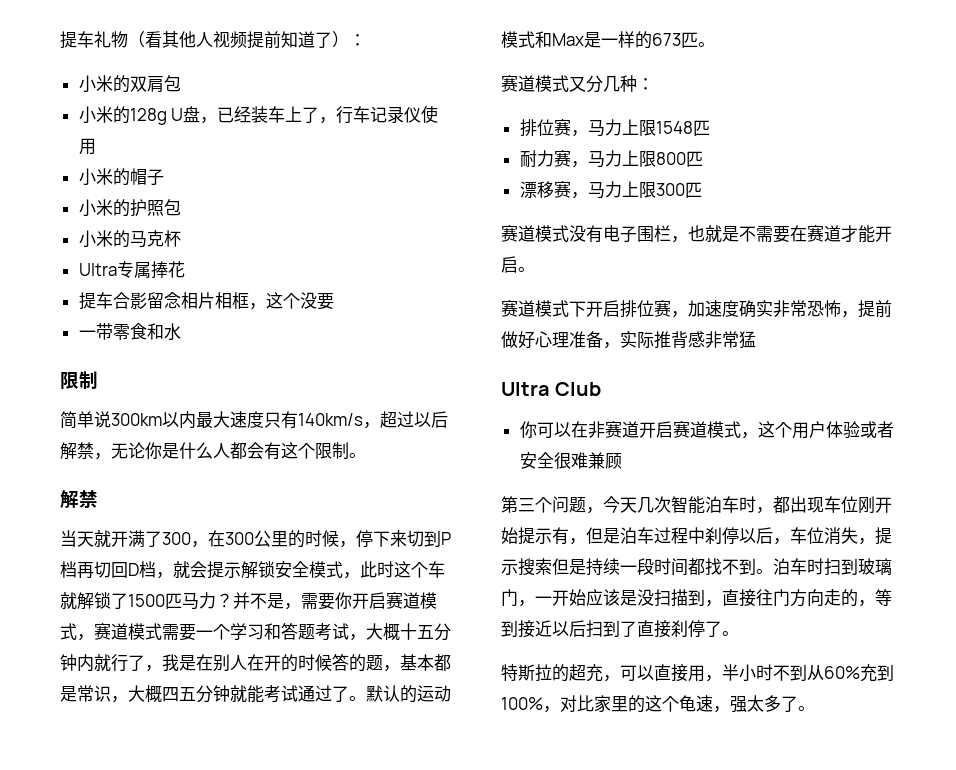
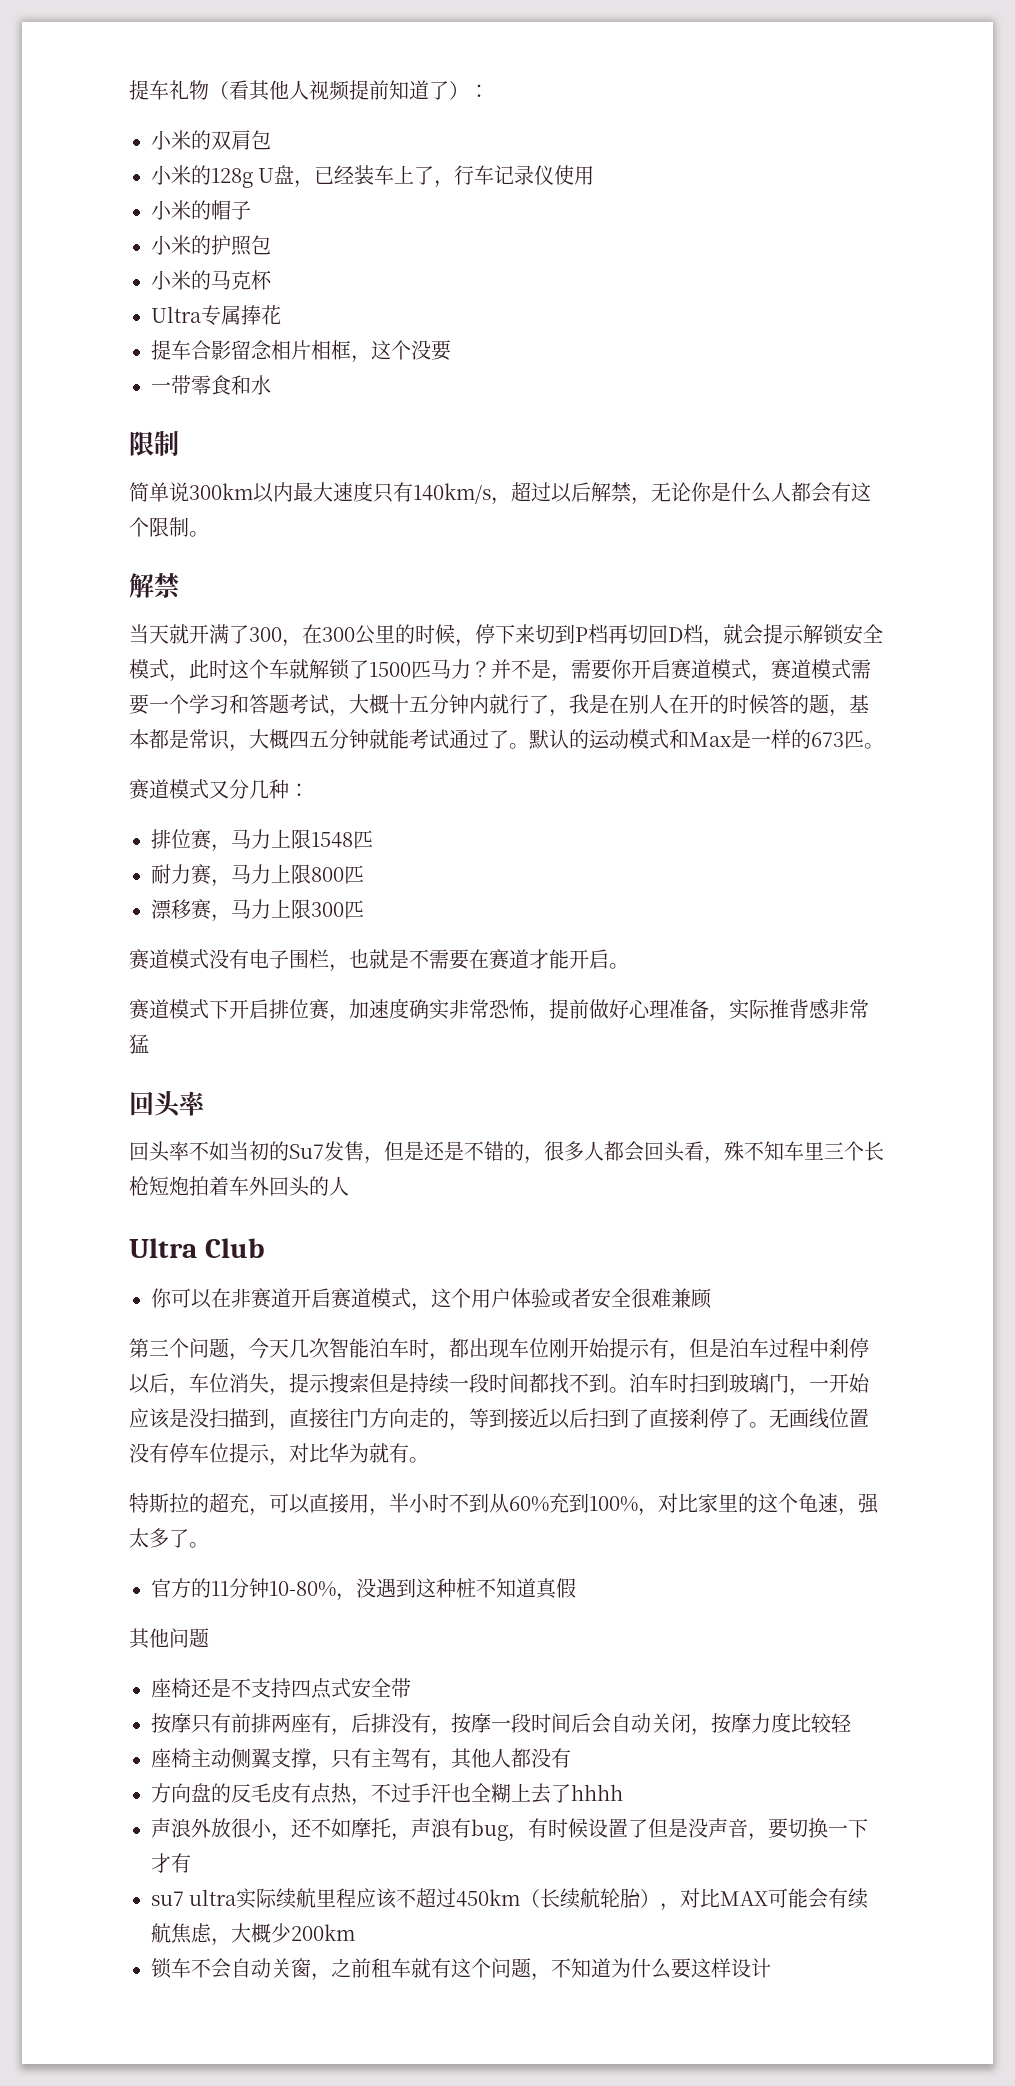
(756, 340) none -> [129,1090,205,1117] [129,1141,884,1164] [129,1176,349,1197] // 回头率 // 回头率不如当初的Su7发售，但是还是不错的，很多人都会回头看，殊不知车里三个长枪短炮拍着车外回头的人
(739, 633) none -> [769,1408,869,1429] [129,1443,429,1466] 无画线位置没有停车位提示，对比华为就有。
(815, 708) none -> [151,1578,576,1601] [129,1628,209,1649] [151,1678,411,1699] [151,1712,852,1736] [151,1748,571,1771] [151,1783,623,1806] [151,1818,868,1841] [151,1853,191,1873] [151,1888,869,1911] [151,1923,355,1946] [151,1958,771,1981] // 官方的11分钟10-80%，没遇到这种桩不知道真假 // 其他问题 // 座椅还是不支持四点式安全带 // 按摩只有前排两座有，后排没有，按摩一段时间后会自动关闭，按摩力度比较轻 // 座椅主动侧翼支撑，只有主驾有，其他人都没有 // 方向盘的反毛皮有点热，不过手汗也全糊上去了hhhh // 声浪外放很小，还不如摩托，声浪有bug，有时候设置了但是没声音，要切换一下才有 // su7 ultra实际续航里程应该不超过450km（长续航轮胎），对比MAX可能会有续航焦虑，大概少200km // 锁车不会自动关窗，之前租车就有这个问题，不知道为什么要这样设计

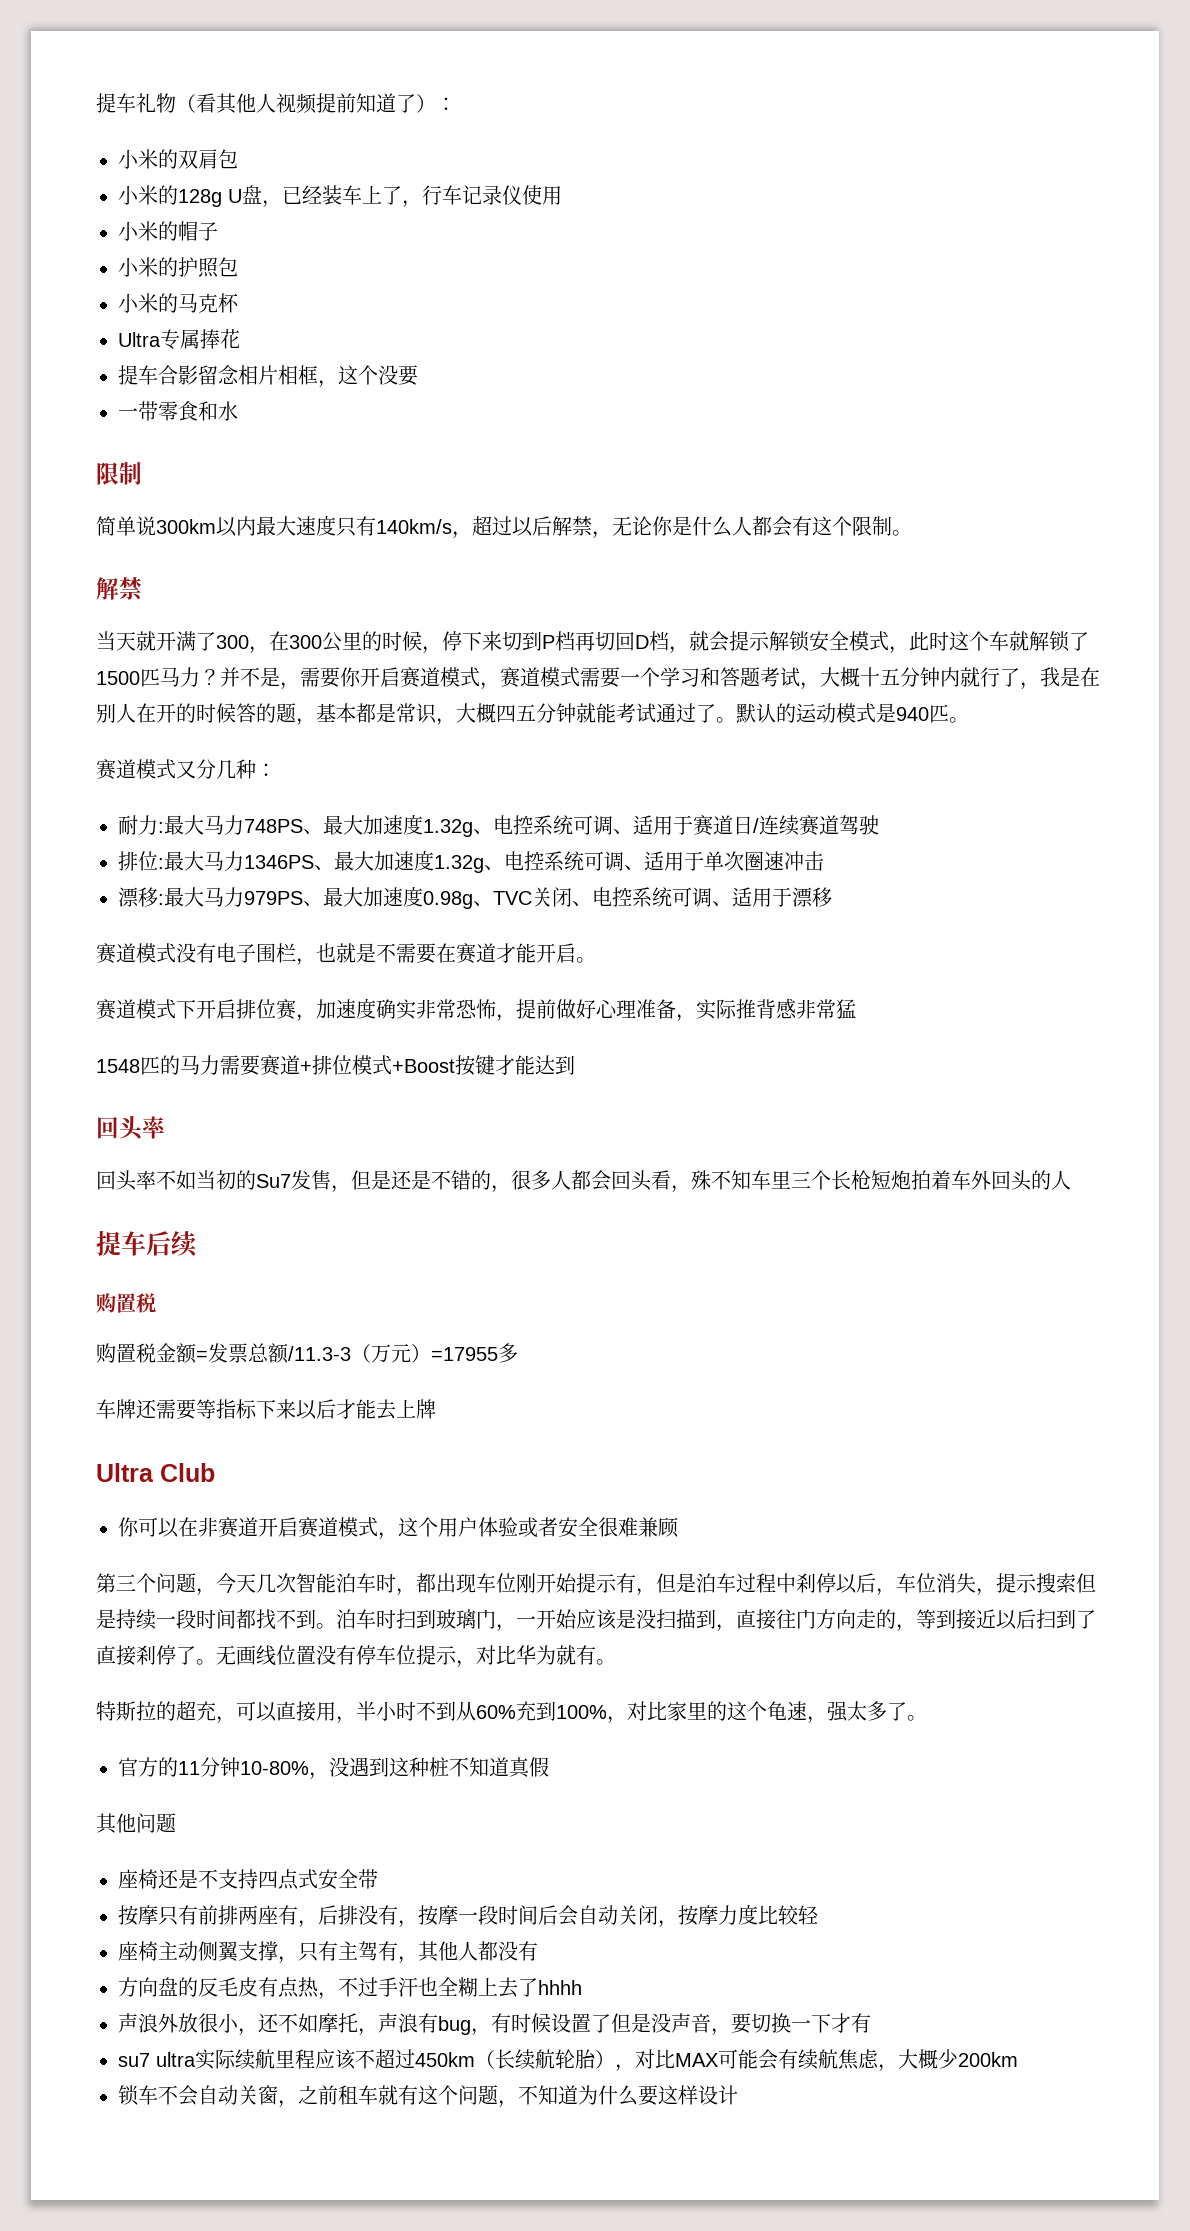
[669,729,844,749] 和Max是一样的673 -> [876,703,929,723] 是940
[151,829,373,852] [151,864,364,887] [151,899,364,922] 排位赛，马力上限1548匹 // 耐力赛，马力上限800匹 // 漂移赛，马力上限300匹 -> [118,814,879,837] [118,850,824,873] [118,886,832,909] 耐力:最大马力748PS、最大加速度1.32g、电控系统可调、适用于赛道日/连续赛道驾驶 // 排位:最大马力1346PS、最大加速度1.32g、电控系统可调、适用于单次圈速冲击 // 漂移:最大马力979PS、最大加速度0.98g、TVC关闭、电控系统可调、适用于漂移
(149, 1044) none -> [96,1055,575,1076] // 1548匹的马力需要赛道+排位模式+Boost按键才能达到
(349, 1186) none -> [96,1231,197,1257] [96,1293,156,1313] [96,1343,518,1364] [96,1399,436,1420] // 提车后续 // 购置税 // 购置税金额=发票总额/11.3-3（万元）=17955多 // 车牌还需要等指标下来以后才能去上牌

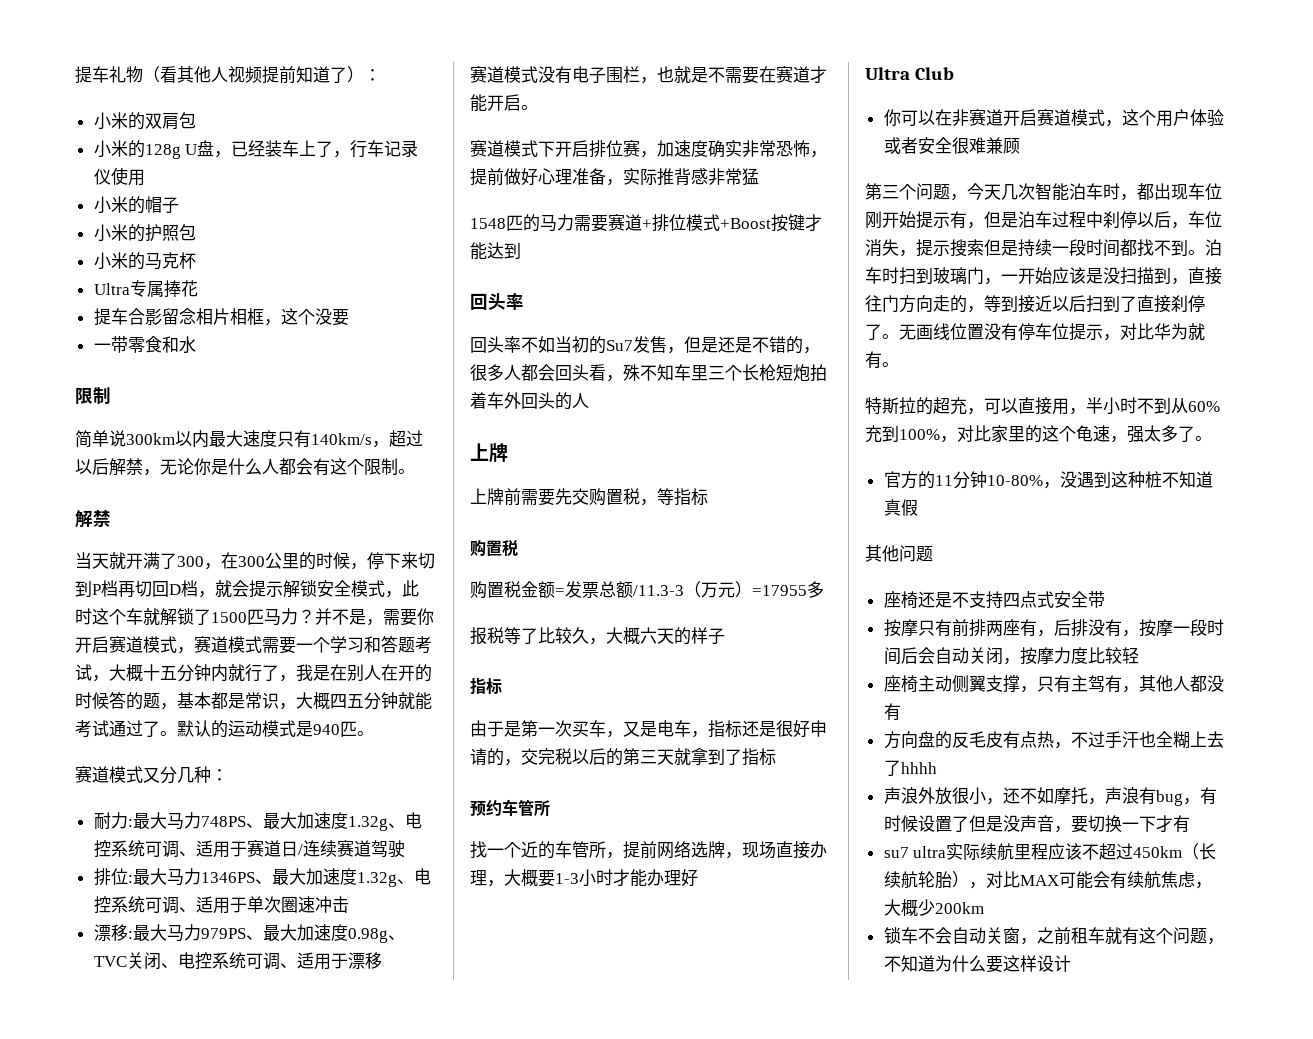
[96,1231,197,1257] 提车后续 -> [470,443,508,462] [470,488,708,506] 上牌 // 上牌前需要先交购置税，等指标
[96,1399,436,1420] 车牌还需要等指标下来以后才能去上牌 -> [470,627,725,645] [470,678,502,694] [470,720,827,738] [470,748,776,766] [470,799,550,817] [470,841,827,859] [470,869,698,887] 报税等了比较久，大概六天的样子 // 指标 // 由于是第一次买车，又是电车，指标还是很好申请的，交完税以后的第三天就拿到了指标 // 预约车管所 // 找一个近的车管所，提前网络选牌，现场直接办理，大概要1-3小时才能办理好

